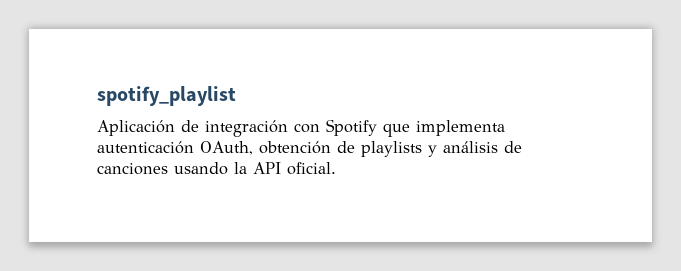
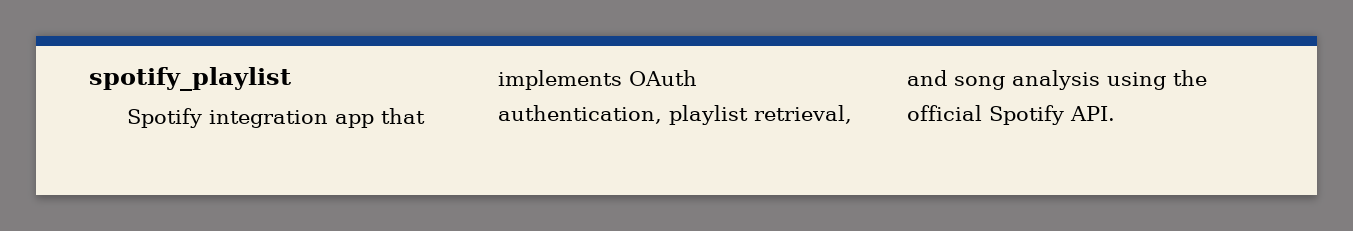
[97,119,505,137] [97,141,522,157] [97,162,336,175] Aplicación de integración con Spotify que implementa autenticación OAuth, obtención de playlists y análisis de canciones usando la API oficial. -> [126,108,425,128] [498,70,697,90] [498,105,852,125] [907,70,1207,90] [907,105,1115,125] Spotify integration app that implements OAuth authentication, playlist retrieval, and song analysis using the official Spotify API.

